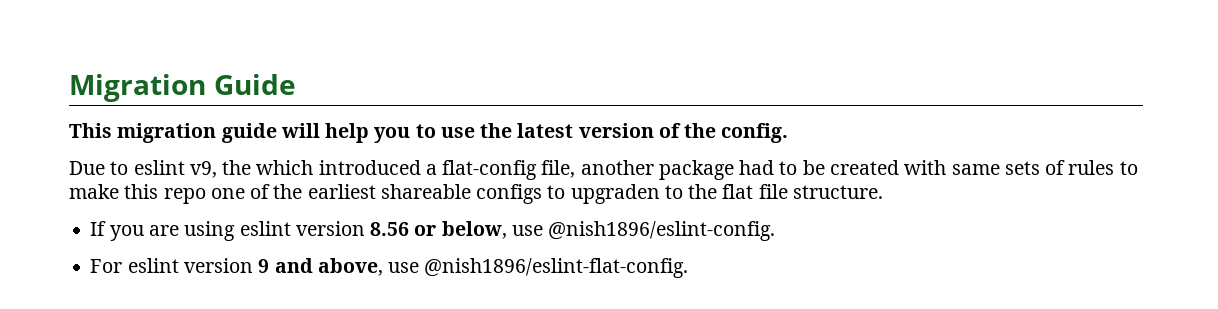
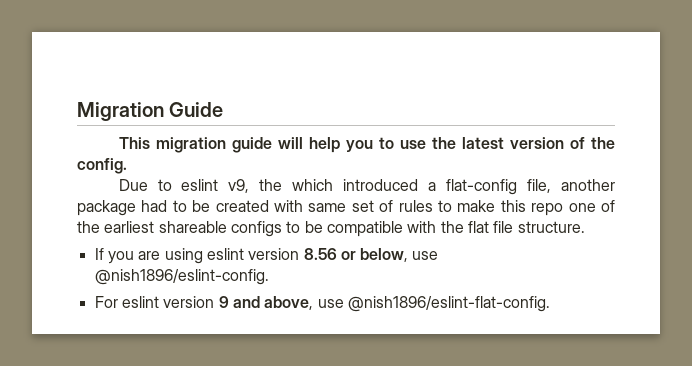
[1004,161,1040,175] sets -> [351,200,374,212] set
[570,184,683,204] upgraden to -> [304,221,437,237] be compatible with

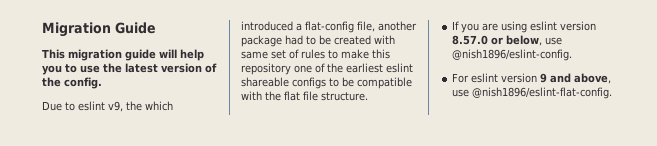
[531,203,564,216] repo -> [241,63,291,75] repository
(155, 227) none -> [386,63,413,73] eslint
[303,248,337,260] 8.56 -> [452,35,489,45] 8.57.0

